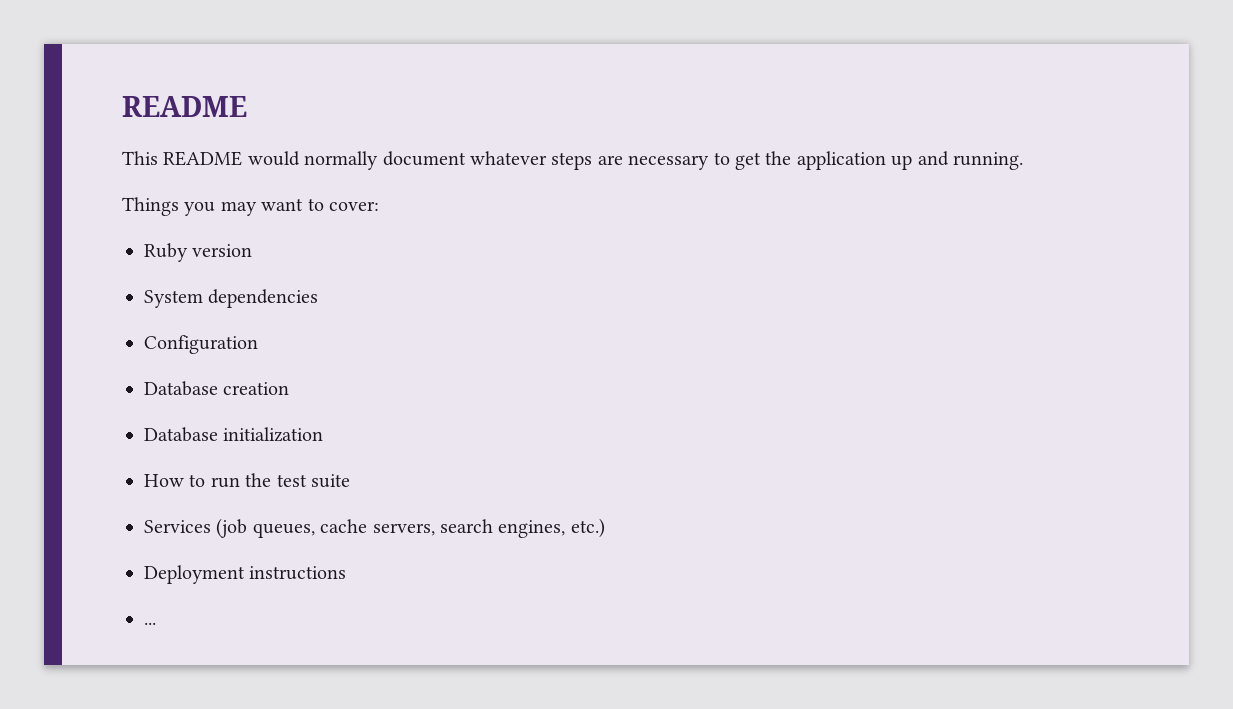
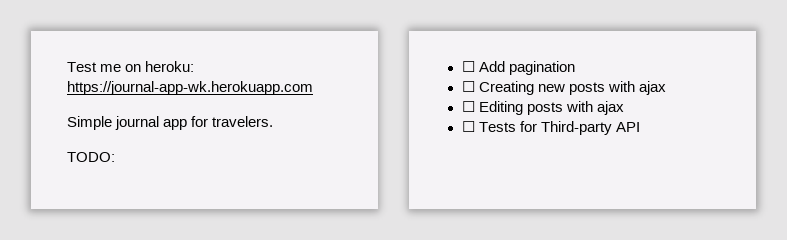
[122,96,247,117] [122,151,1023,170] [122,197,379,216] [144,243,253,262] [144,289,319,308] [144,335,258,354] [144,381,290,396] [144,427,324,442] [144,473,350,488] [144,518,605,538] [144,565,347,584] [144,622,156,625] README // This README would normally document whatever steps are necessary to get the application up and running. // Things you may want to cover: // Ruby version // System dependencies // Configuration // Database creation // Database initialization // How to run the test suite // Services (job queues, cache servers, search engines, etc.) // Deployment instructions // ... -> [67,61,195,72] [67,81,313,95] [67,116,274,130] [67,152,115,162] [461,61,575,75] [461,81,666,95] [461,101,624,115] [461,121,640,135] Test me on heroku: https://journal-app-wk.herokuapp.com // Simple journal app for travelers. // TODO: // ☐ Add pagination // ☐ Creating new posts with ajax // ☐ Editing posts with ajax // ☐ Tests for Third-party API

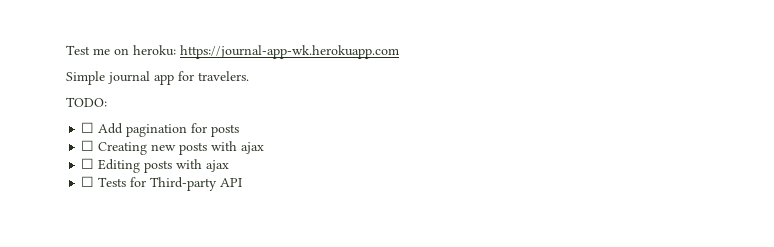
(575, 68) none -> [191,123,240,137] for posts

